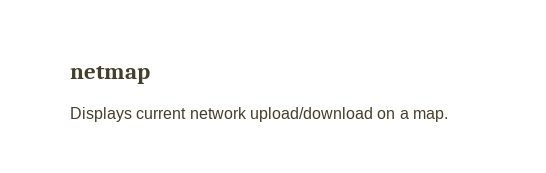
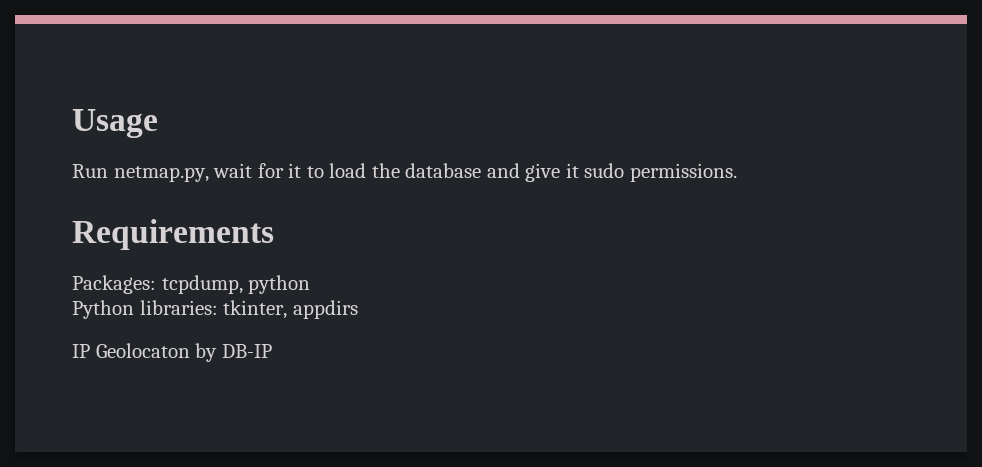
[70,66,150,84] [70,107,448,122] netmap // Displays current network upload/download on a map. -> [72,109,158,138] [72,163,737,182] [72,219,274,250] [72,275,311,294] [72,300,358,319] [72,343,272,362] Usage // Run netmap.py, wait for it to load the database and give it sudo permissions. // Requirements // Packages: tcpdump, python // Python libraries: tkinter, appdirs // IP Geolocaton by DB-IP

